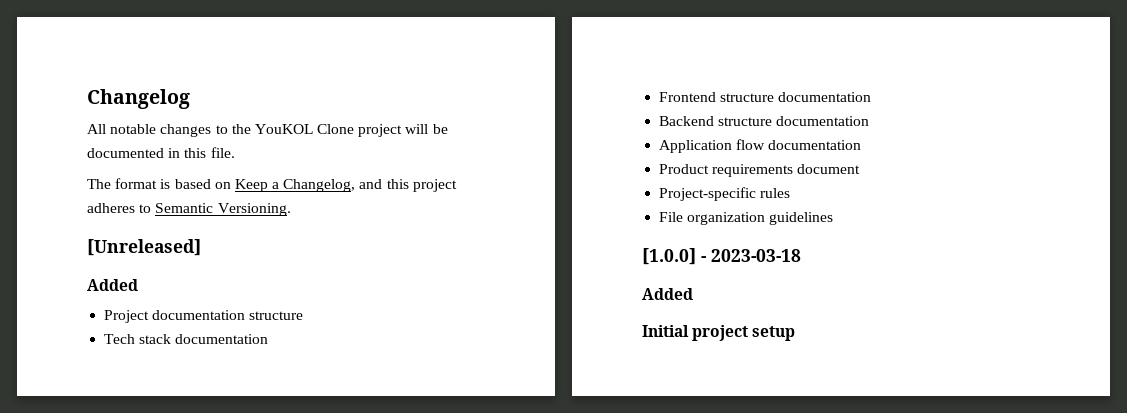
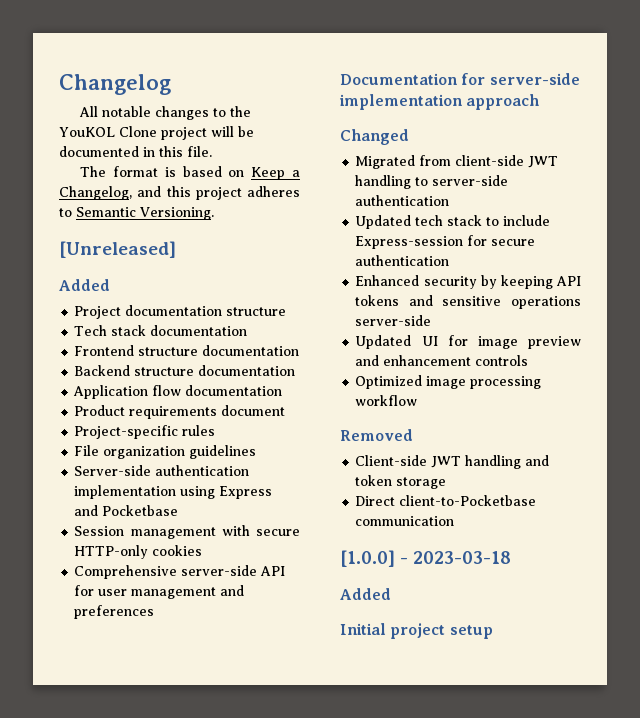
(834, 218) none -> [74,465,250,476] [74,485,273,499] [74,505,179,516] [74,525,300,539] [74,545,203,559] [74,565,286,579] [74,585,245,599] [74,605,155,619] [340,73,580,85] [339,94,540,110] [340,129,409,145] [355,155,559,169] [355,175,509,189] [355,195,450,206] [355,215,551,229] [355,235,536,249] [355,255,450,266] [355,275,581,289] [355,295,581,309] [355,315,432,326] [355,335,581,349] [355,355,529,366] [355,375,542,389] [355,395,418,406] [340,429,413,441] [355,455,550,469] [355,475,447,489] [355,495,537,506] [355,516,455,526] // Server-side authentication implementation using Express and Pocketbase // Session management with secure HTTP-only cookies // Comprehensive server-side API for user management and preferences // Documentation for server-side implementation approach // Changed // Migrated from client-side JWT handling to server-side authentication // Updated tech stack to include Express-session for secure authentication // Enhanced security by keeping API tokens and sensitive operations server-side // Updated UI for image preview and enhancement controls // Optimized image processing workflow // Removed // Client-side JWT handling and token storage // Direct client-to-Pocketbase communication

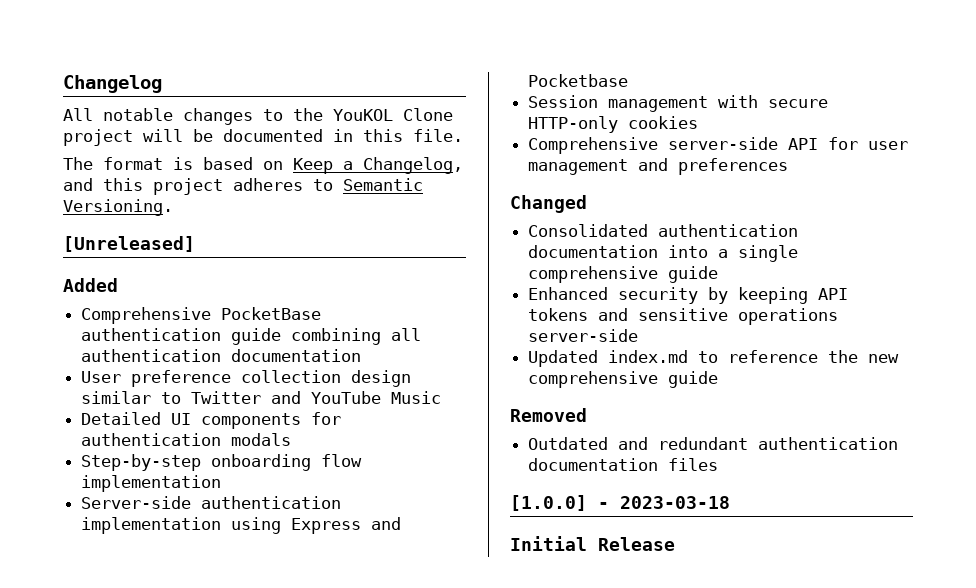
[74,305,287,319] [74,325,248,336] [74,345,300,356] [74,365,296,376] [73,385,283,399] [74,405,286,419] [74,425,216,439] [74,445,257,459] Project documentation structure // Tech stack documentation // Frontend structure documentation // Backend structure documentation // Application flow documentation // Product requirements document // Project-specific rules // File organization guidelines -> [81,307,322,324] [81,328,422,345] [81,349,362,362] [81,370,412,387] [81,391,442,404] [81,412,342,429] [81,433,292,446] [81,454,363,471] [81,475,222,492] Comprehensive PocketBase authentication guide combining all authentication documentation // User preference collection design similar to Twitter and YouTube Music // Detailed UI components for authentication modals // Step-by-step onboarding flow implementation
[340,73,580,85] [339,94,540,110] [340,129,409,145] [355,155,559,169] [355,175,509,189] [355,195,450,206] [355,215,551,229] [355,235,536,249] [355,255,450,266] Documentation for server-side implementation approach // Changed // Migrated from client-side JWT handling to server-side authentication // Updated tech stack to include Express-session for secure authentication -> [510,195,587,213] [528,224,799,237] [528,245,799,262] [528,266,719,283] Changed // Consolidated authentication documentation into a single comprehensive guide
[421,335,581,349] [355,355,529,366] [355,375,542,389] [355,395,418,406] [340,429,413,441] [355,455,550,469] [355,475,447,489] [355,495,537,506] [355,516,455,526] UI for image preview and enhancement controls // Optimized image processing workflow // Removed // Client-side JWT handling and token storage // Direct client-to-Pocketbase communication -> [608,350,900,363] [528,371,719,388] [510,408,587,422] [528,437,899,450] [528,458,719,471] index.md to reference the new comprehensive guide // Removed // Outdated and redundant authentication documentation files
[340,588,391,600] // Added -> (730, 502) none
[390,623,493,639] project setup -> [598,537,675,551] Release

